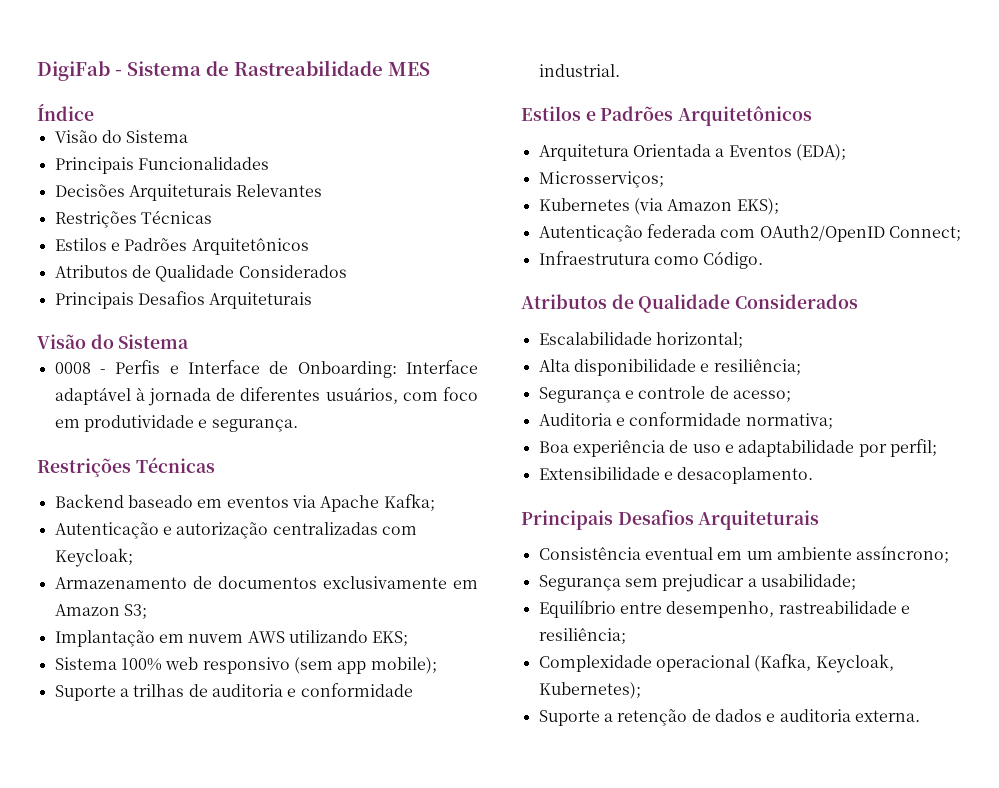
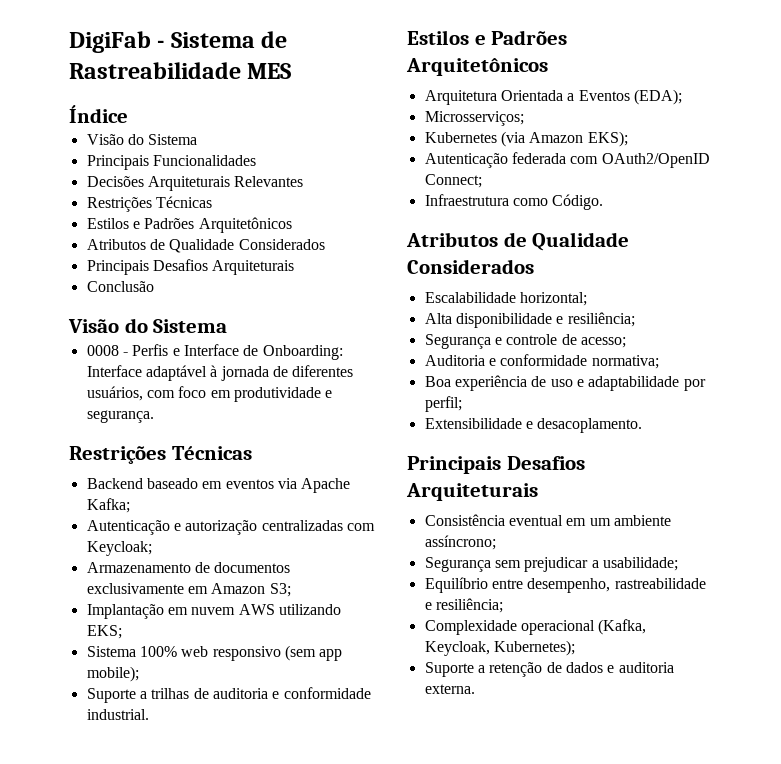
(313, 300) none -> [86,281,154,292] // Conclusão

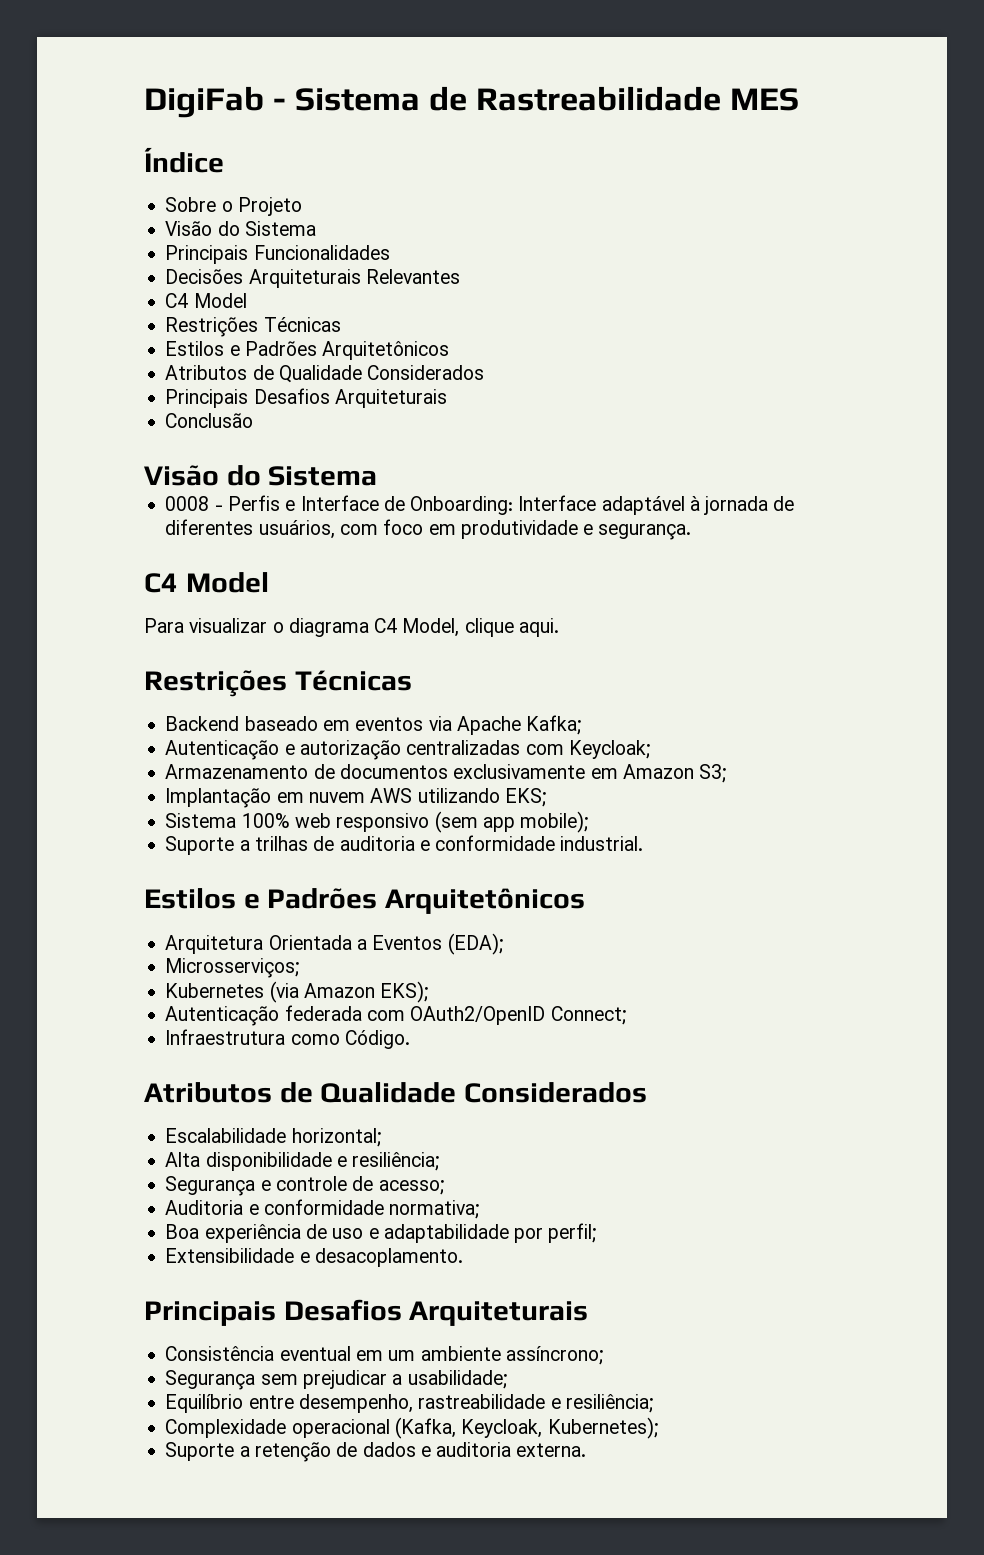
(128, 114) none -> [165,197,302,216] // Sobre o Projeto
(304, 181) none -> [165,293,247,308] // C4 Model
(154, 416) none -> [144,572,269,593] [144,618,559,637] // C4 Model // Para visualizar o diagrama C4 Model, clique aqui.

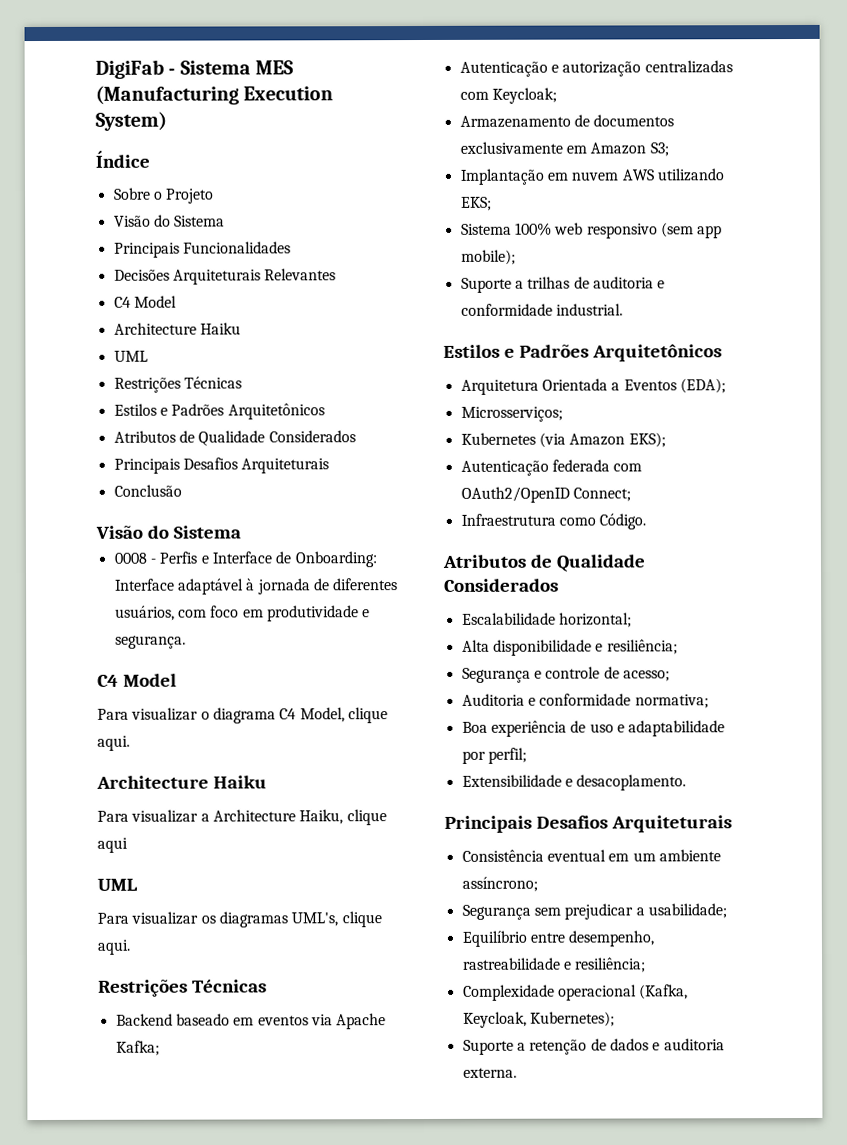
[428,86,721,111] de Rastreabilidade -> (251, 67) none
(799, 99) none -> [95,85,334,105] [95,111,167,131] (Manufacturing Execution System)
(247, 300) none -> [113,322,241,335] [113,350,148,362] // Architecture Haiku // UML
(559, 627) none -> [96,775,267,789] [97,809,387,826] [97,837,128,853] [97,878,138,891] [97,911,382,928] [97,939,130,955] // Architecture Haiku // Para visualizar a Architecture Haiku, clique aqui // UML // Para visualizar os diagramas UML's, clique aqui.

